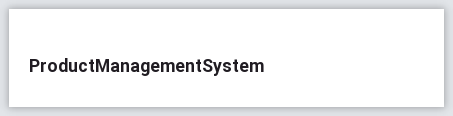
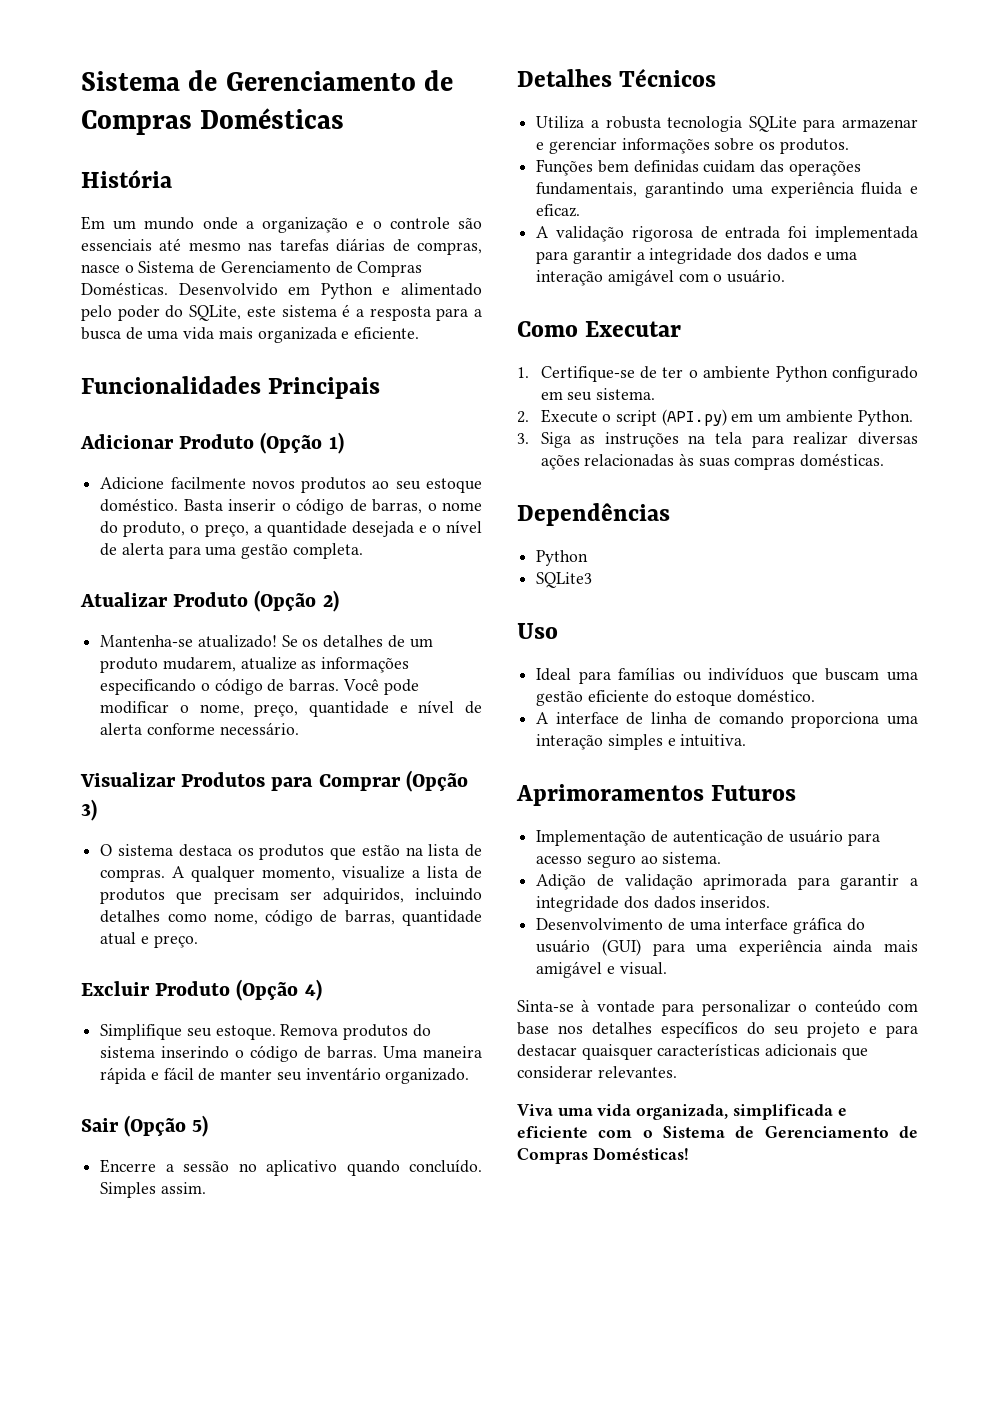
[29,58,264,76] ProductManagementSystem -> [81,70,454,91] [81,108,345,135] [81,169,172,188] [81,216,483,233] [81,238,483,255] [81,261,423,277] [81,282,482,299] [81,304,482,321] [81,327,420,343] [81,376,381,399] [80,432,344,454] [100,477,483,493] [100,498,482,515] [100,520,482,537] [100,543,363,559] [80,590,339,612] [100,635,433,648] [100,657,410,673] [100,678,419,695] [100,700,483,717] [100,722,299,735] [80,770,468,792] [81,799,97,821] [100,844,482,860] [100,866,483,882] [100,888,482,904] [100,909,482,926] [100,932,198,948] [81,979,322,1001] [100,1024,431,1040] [100,1045,483,1062] [100,1067,470,1084] [81,1115,209,1137] [100,1159,482,1176] [100,1182,206,1198] [517,68,717,87] [536,116,918,132] [536,138,849,154] [536,159,861,176] [536,182,918,198] [536,204,581,217] [536,226,919,242] [536,248,858,264] [536,269,786,286] [517,321,682,337] [517,366,918,382] [540,388,655,401] [517,409,913,426] [517,432,919,448] [540,453,885,470] [517,503,670,526] [536,550,589,566] [536,572,593,588] [517,623,558,639] [536,667,918,684] [536,689,816,706] [536,712,918,728] [536,734,747,750] [516,784,797,806] [536,829,880,846] [536,852,722,868] [536,874,918,890] [536,896,771,912] [536,917,865,934] [536,939,918,956] [536,961,667,978] [517,999,918,1016] [517,1021,918,1038] [517,1043,868,1060] [517,1066,677,1079] [517,1104,847,1120] [517,1126,918,1138] [517,1147,689,1164] Sistema de Gerenciamento de Compras Domésticas // História // Em um mundo onde a organização e o controle são essenciais até mesmo nas tarefas diárias de compras, nasce o Sistema de Gerenciamento de Compras Domésticas. Desenvolvido em Python e alimentado pelo poder do SQLite, este sistema é a resposta para a busca de uma vida mais organizada e eficiente. // Funcionalidades Principais // Adicionar Produto (Opção 1) // Adicione facilmente novos produtos ao seu estoque doméstico. Basta inserir o código de barras, o nome do produto, o preço, a quantidade desejada e o nível de alerta para uma gestão completa. // Atualizar Produto (Opção 2) // Mantenha-se atualizado! Se os detalhes de um produto mudarem, atualize as informações especificando o código de barras. Você pode modificar o nome, preço, quantidade e nível de alerta conforme necessário. // Visualizar Produtos para Comprar (Opção 3) // O sistema destaca os produtos que estão na lista de compras. A qualquer momento, visualize a lista de produtos que precisam ser adquiridos, incluindo detalhes como nome, código de barras, quantidade atual e preço. // Excluir Produto (Opção 4) // Simplifique seu estoque. Remova produtos do sistema inserindo o código de barras. Uma maneira rápida e fácil de manter seu inventário organizado. // Sair (Opção 5) // Encerre a sessão no aplicativo quando concluído. Simples assim. // Detalhes Técnicos // Utiliza a robusta tecnologia SQLite para armazenar e gerenciar informações sobre os produtos. // Funções bem definidas cuidam das operações fundamentais, garantindo uma experiência fluida e eficaz. // A validação rigorosa de entrada foi implementada para garantir a integridade dos dados e uma interação amigável com o usuário. // Como Executar // 1. Certifique-se de ter o ambiente Python configurado em seu sistema. // 2. Execute o script (API.py) em um ambiente Python. // 3. Siga as instruções na tela para realizar diversas ações relacionadas às suas compras domésticas. // Dependências // Python // SQLite3 // Uso // Ideal para famílias ou indivíduos que buscam uma gestão eficiente do estoque doméstico. // A interface de linha de comando proporciona uma interação simples e intuitiva. // Aprimoramentos Futuros // Implementação de autenticação de usuário para acesso seguro ao sistema. // Adição de validação aprimorada para garantir a integridade dos dados inseridos. // Desenvolvimento de uma interface gráfica do usuário (GUI) para uma experiência ainda mais amigável e visual. // Sinta-se à vontade para personalizar o conteúdo com base nos detalhes específicos do seu projeto e para destacar quaisquer características adicionais que considerar relevantes. // Viva uma vida organizada, simplificada e eficiente com o Sistema de Gerenciamento de Compras Domésticas!

